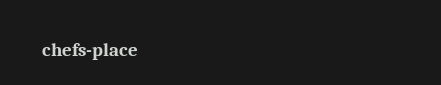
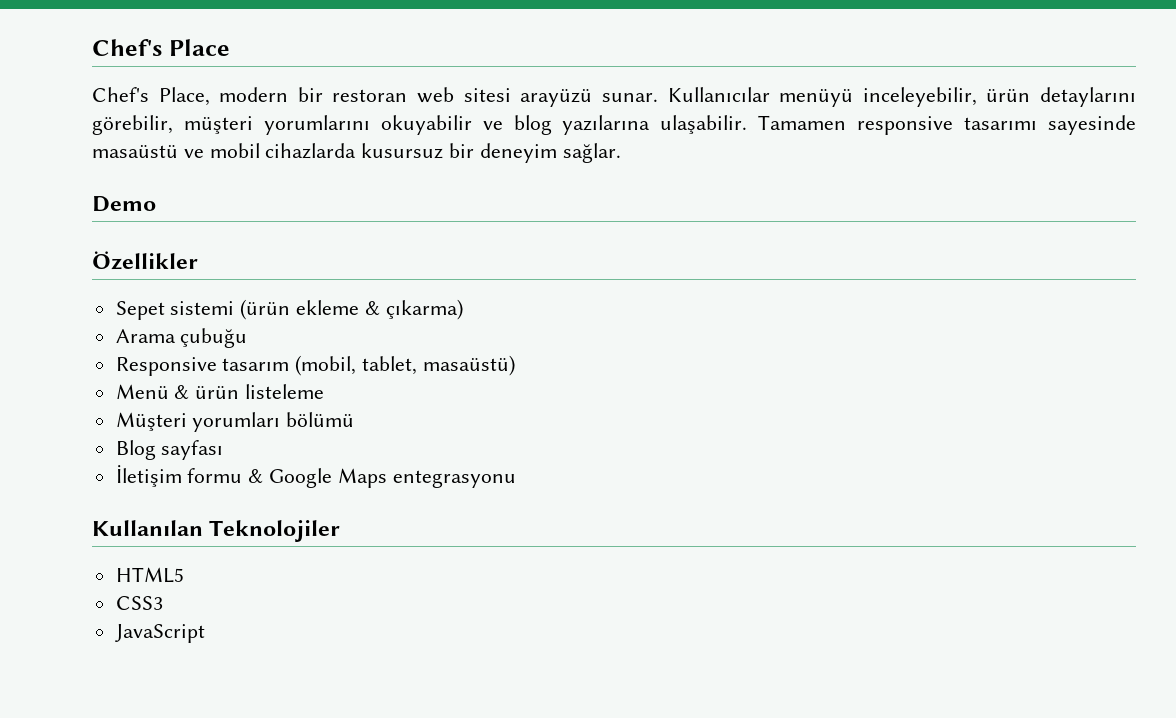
[42,43,138,60] chefs-place -> [92,39,230,56] [92,87,1137,107] [92,115,1136,135] [92,143,621,163] [92,196,156,212] [92,251,198,270] [115,299,463,320] [115,328,248,348] [115,355,515,376] [115,384,325,399] [115,412,355,432] [115,440,224,460] [115,465,516,488] [92,520,341,542] [115,567,184,583] [115,596,163,610] [114,624,205,643] Chef's Place // Chef's Place, modern bir restoran web sitesi arayüzü sunar. Kullanıcılar menüyü inceleyebilir, ürün detaylarını görebilir, müşteri yorumlarını okuyabilir ve blog yazılarına ulaşabilir. Tamamen responsive tasarımı sayesinde masaüstü ve mobil cihazlarda kusursuz bir deneyim sağlar. // Demo // Özellikler // Sepet sistemi (ürün ekleme & çıkarma) // Arama çubuğu // Responsive tasarım (mobil, tablet, masaüstü) // Menü & ürün listeleme // Müşteri yorumları bölümü // Blog sayfası // İletişim formu & Google Maps entegrasyonu // Kullanılan Teknolojiler // HTML5 // CSS3 // JavaScript

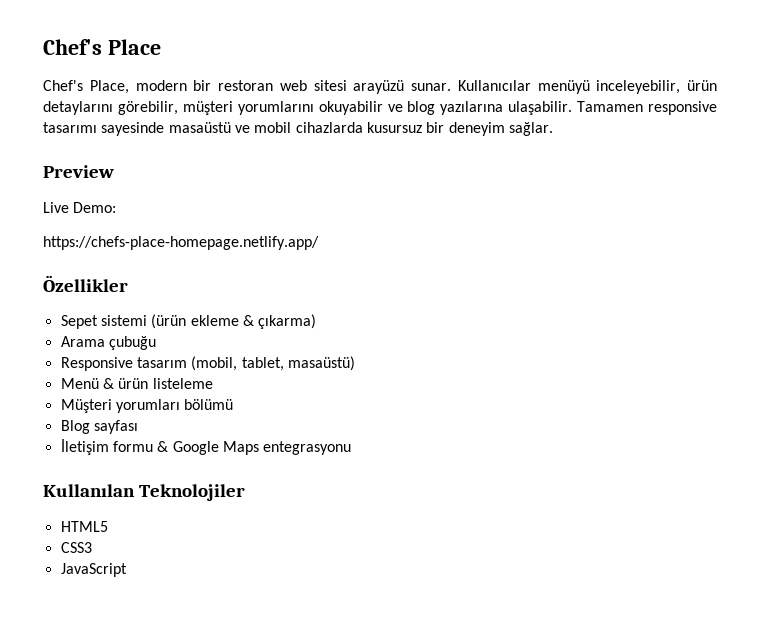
[92,196,156,212] Demo -> [43,165,114,178] [43,202,117,213] [43,236,319,250] Preview // Live Demo: // https://chefs-place-homepage.netlify.app/

